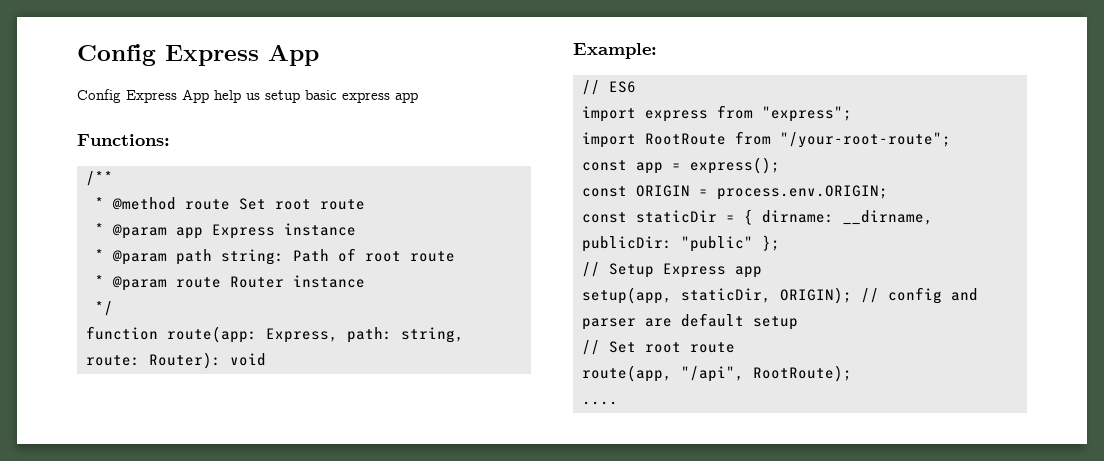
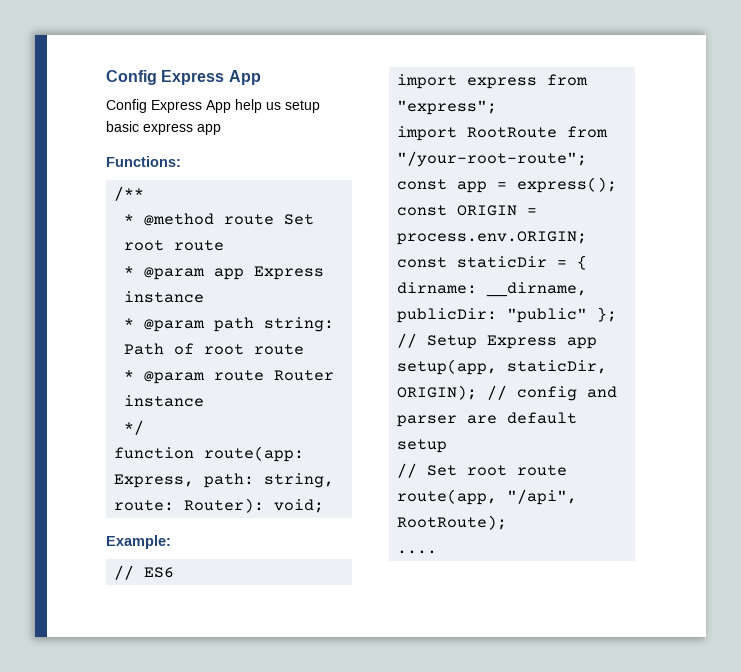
[230,353,266,366] void -> [274,499,325,513] void;

